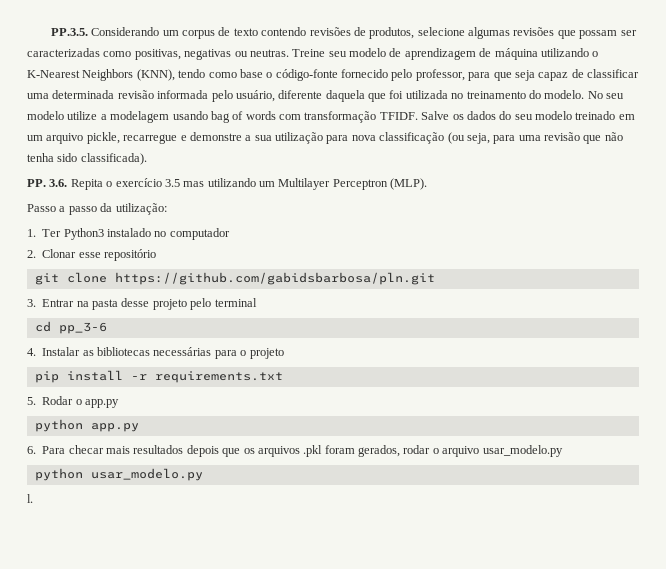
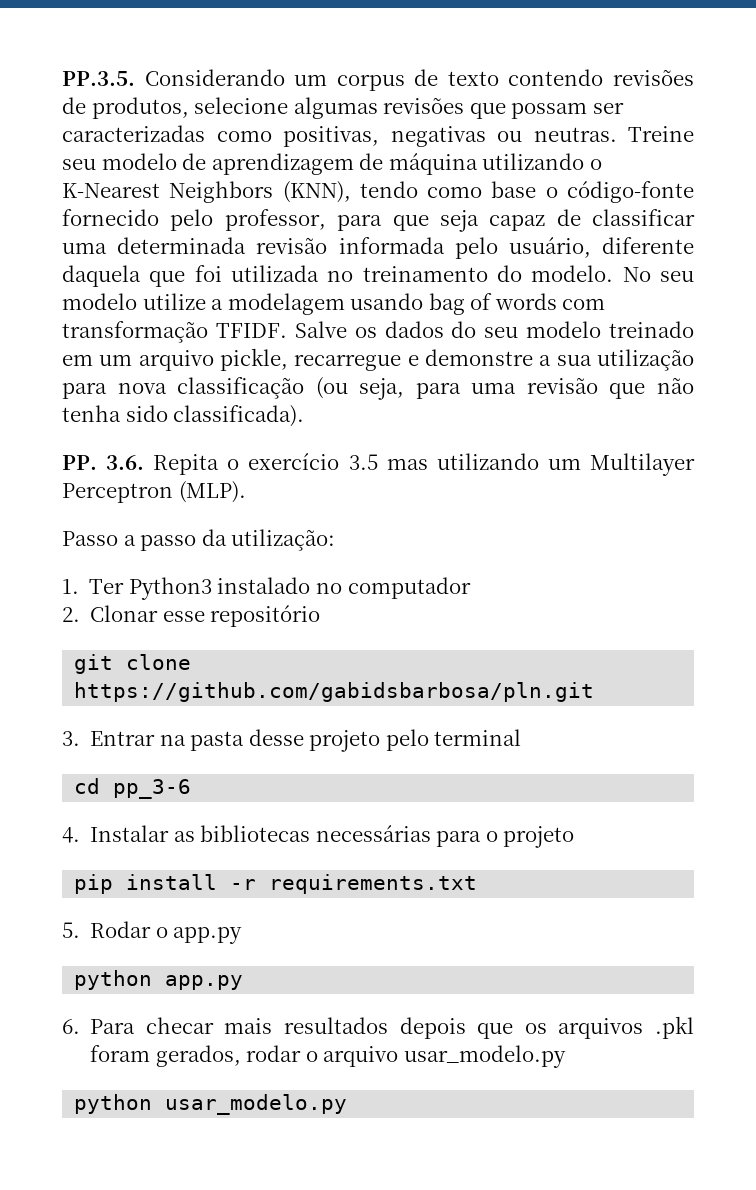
[27,494,33,503] // l. -> (348, 1104) none

